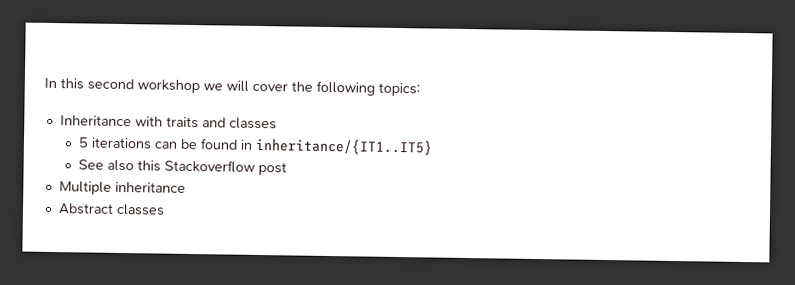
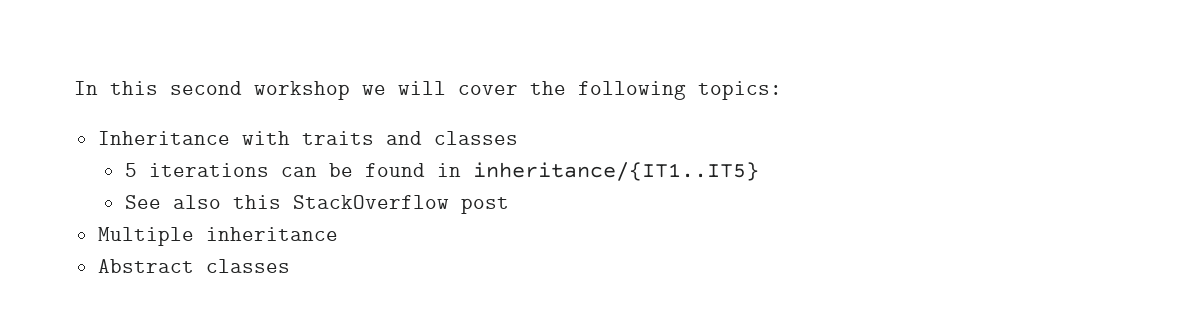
[163,159,255,173] Stackoverflow -> [292,195,449,209] StackOverflow

